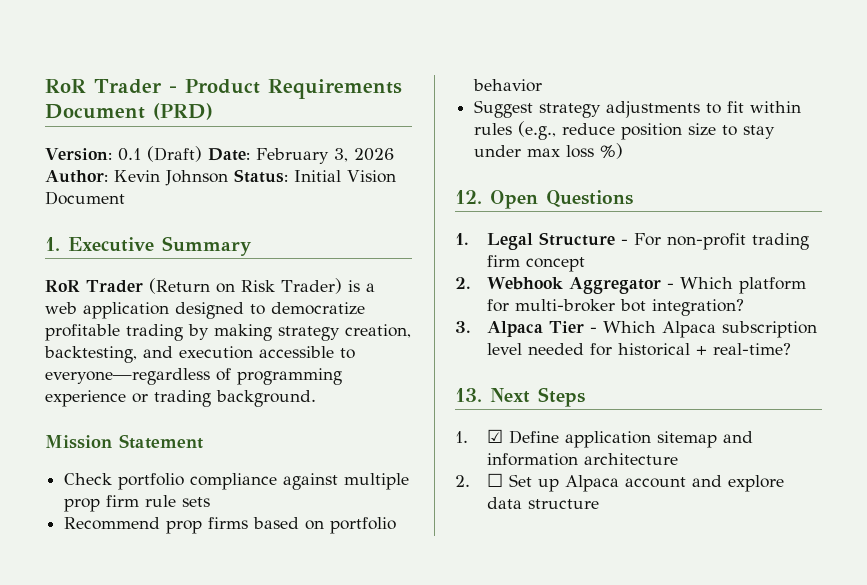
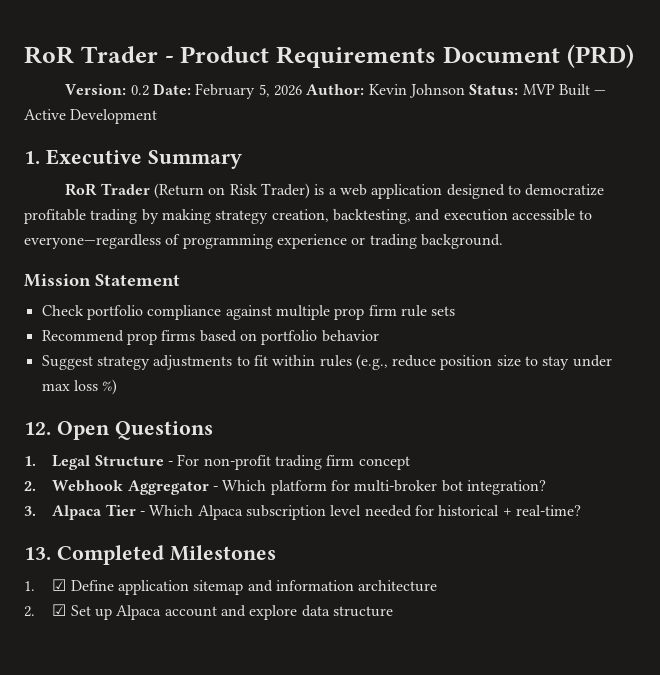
[117,146,202,162] 0.1 (Draft) -> [130,85,149,96] 0.2
[333,148,348,162] 3, -> [258,84,270,97] 5,
[294,170,396,183] [45,191,125,205] Initial Vision Document -> [522,84,607,96] [24,109,158,124] MVP Built — Active Development
[490,387,585,407] Next Steps -> [56,545,276,565] Completed Milestones
[487,473,504,487] ☐ -> [52,604,67,616] ☑

